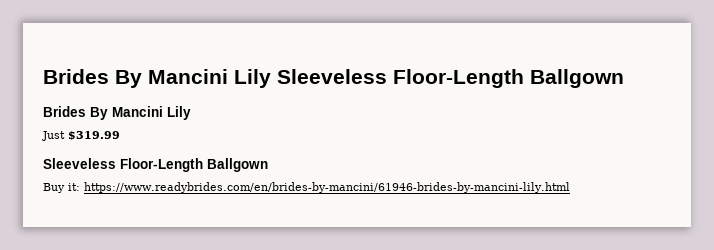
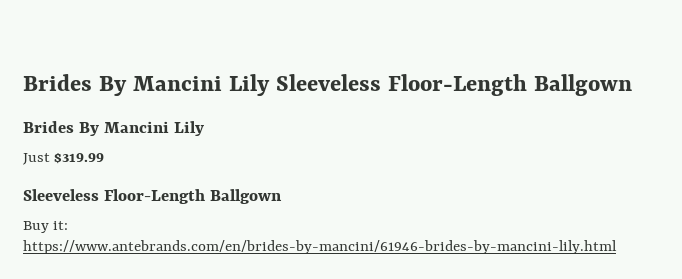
[84,182,570,193] https://www.readybrides.com/en/brides-by-mancini/61946-brides-by-mancini-lily.html -> [23,240,617,254] https://www.antebrands.com/en/brides-by-mancini/61946-brides-by-mancini-lily.html

